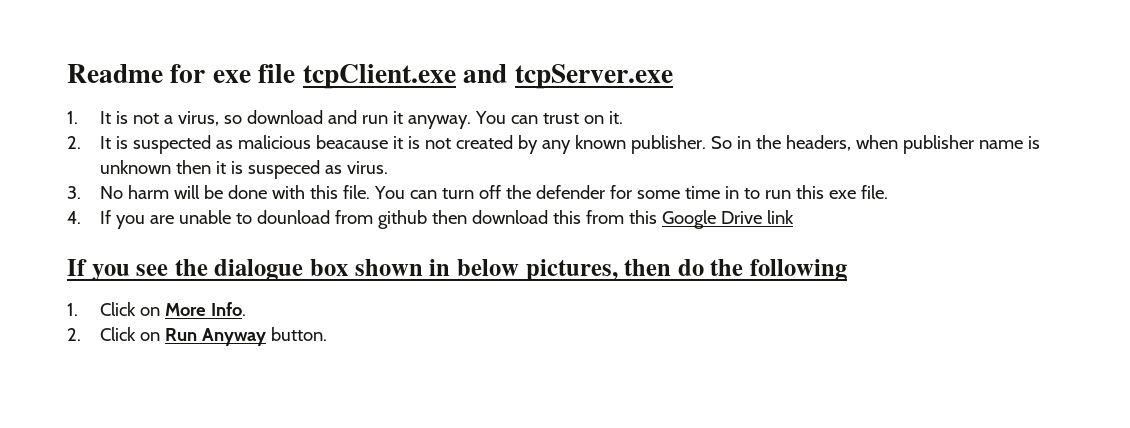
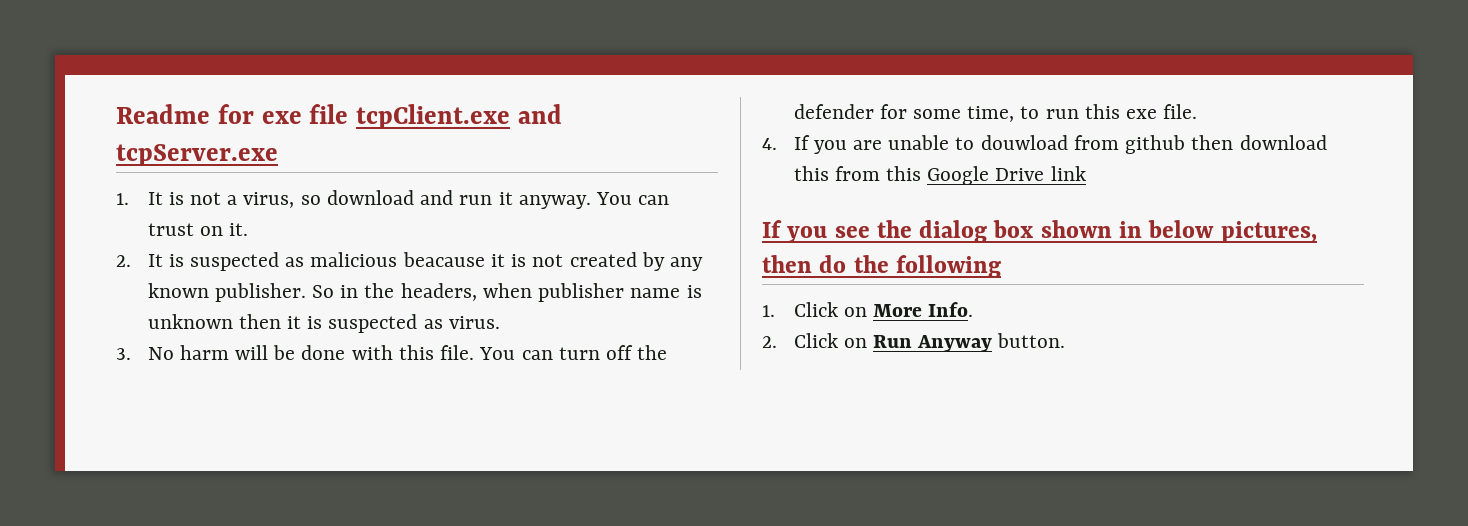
[247,160,320,179] suspeced -> [328,314,418,333] suspected
[684,186,739,199] time in -> [967,106,1015,122] time,
[256,210,330,224] dounload -> [980,135,1068,150] douwload
[214,259,304,281] dialogue -> [919,220,988,243] dialog

